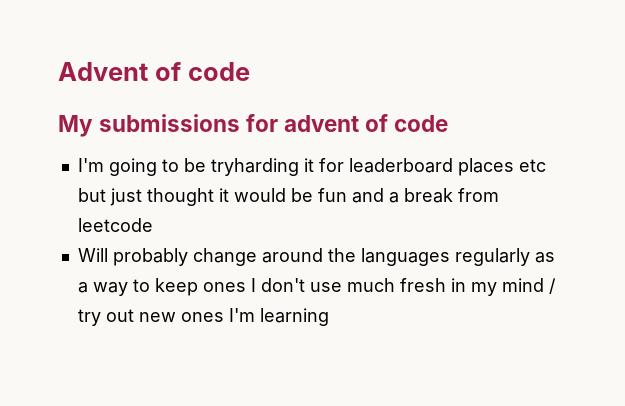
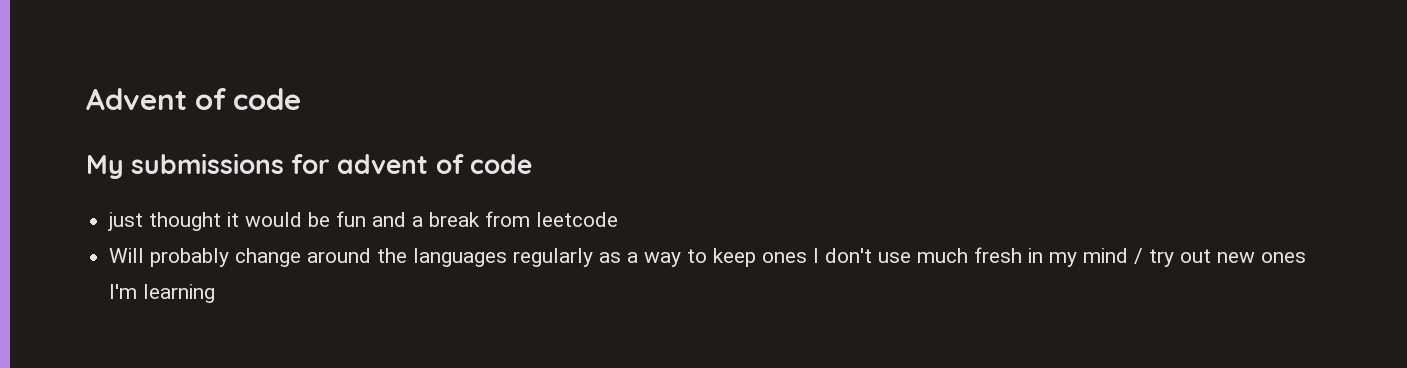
[77,158,546,176] [77,188,106,202] I'm going to be tryharding it for leaderboard places etc but -> (532, 164) none

